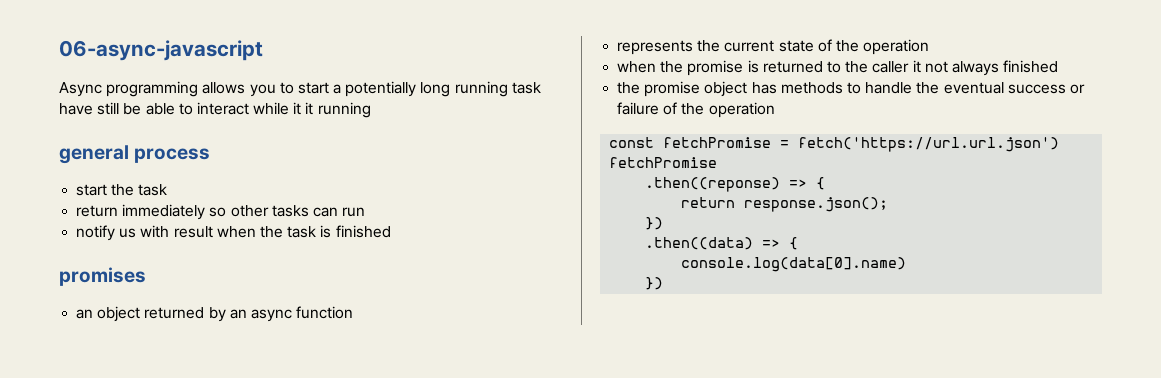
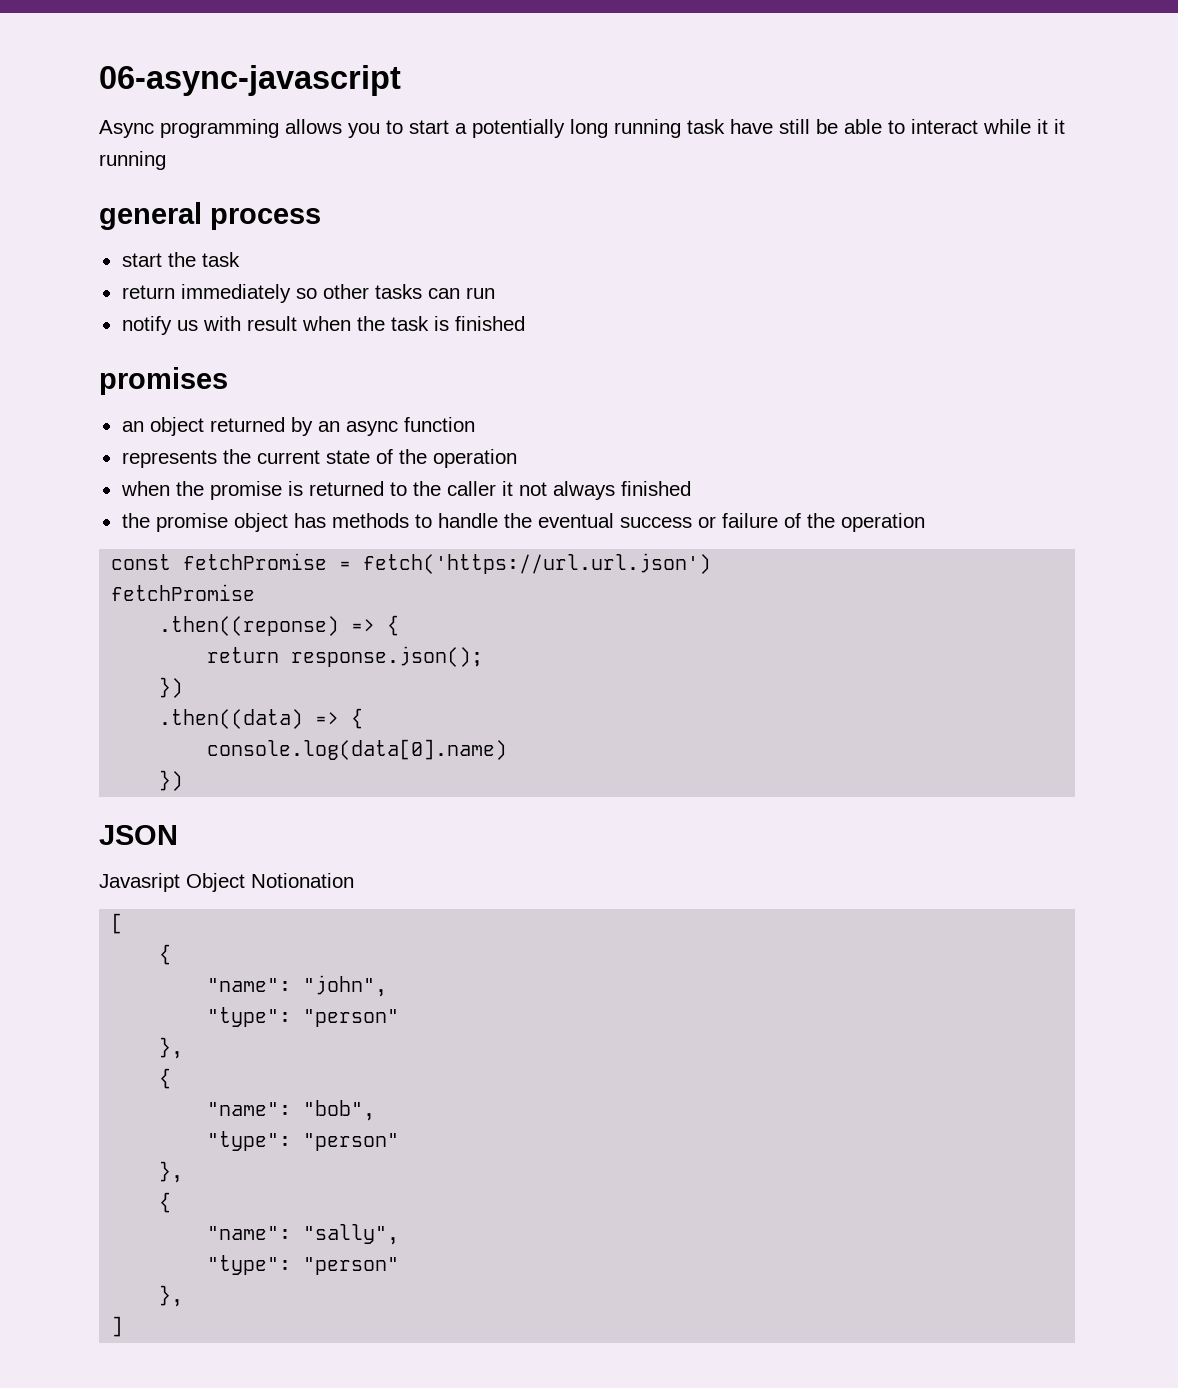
(664, 283) none -> [99,825,178,845] [99,873,354,892] [111,913,124,934] [159,944,172,965] [207,975,388,997] [207,1007,400,1027] [159,1037,184,1059] [159,1068,172,1089] [207,1100,376,1121] [207,1131,400,1151] [159,1161,184,1183] [159,1192,172,1213] [207,1224,400,1245] [207,1255,400,1275] [159,1285,184,1307] [111,1316,124,1337] // JSON // Javasript Object Notionation // [ // { // "name": "john", // "type": "person" // }, // { // "name": "bob", // "type": "person" // }, // { // "name": "sally", // "type": "person" // }, // ]

